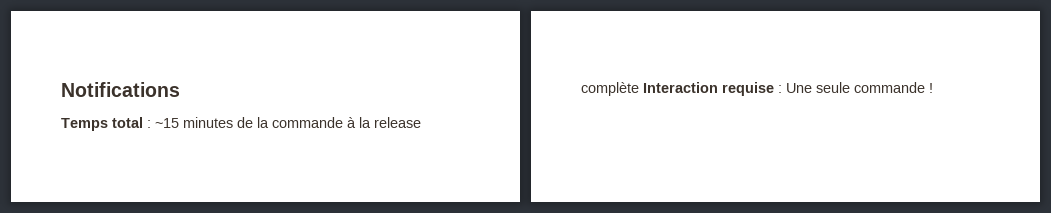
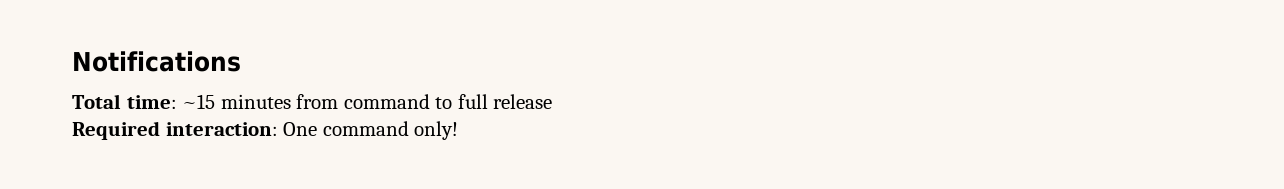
[61,117,421,131] [581,82,933,96] Temps total : ~15 minutes de la commande à la release complète Interaction requise : Une seule commande ! -> [72,94,553,109] [72,121,459,140] Total time: ~15 minutes from command to full release // Required interaction: One command only!

